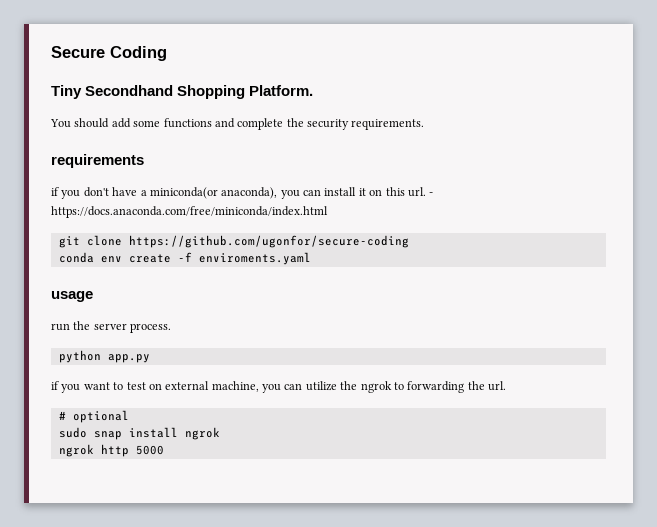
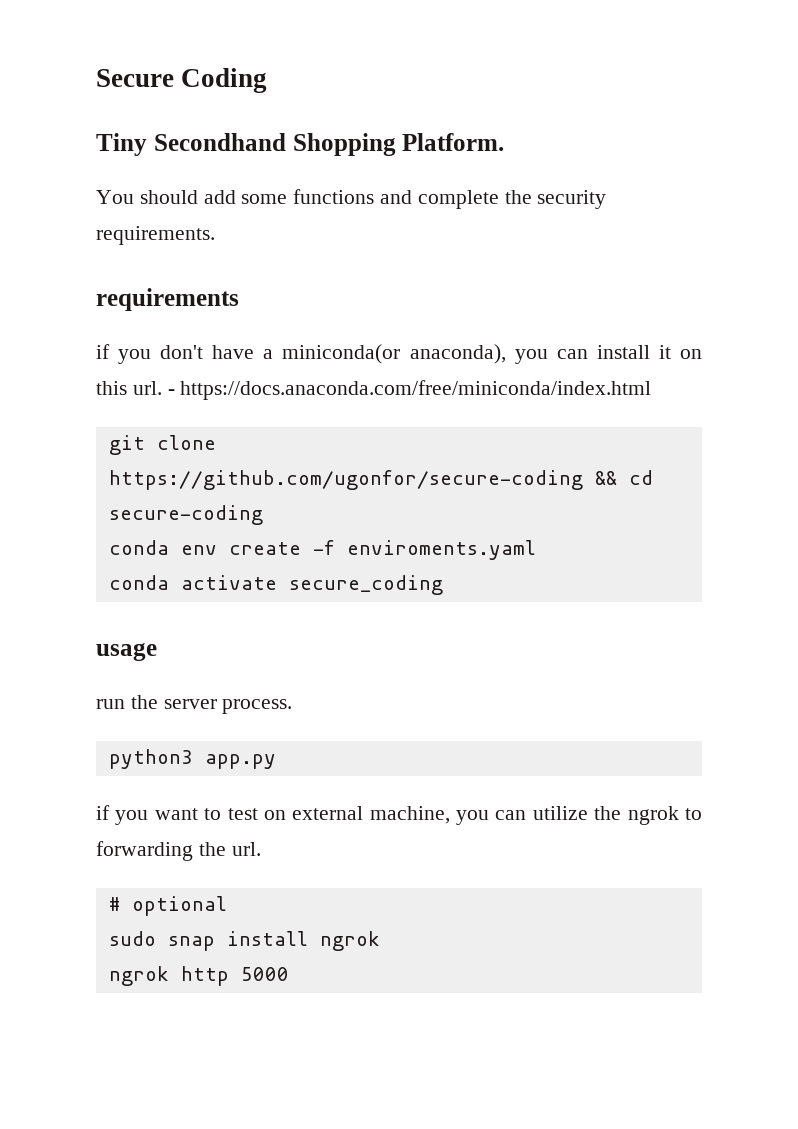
(409, 241) none -> [594,470,653,485] [108,505,263,525] && cd secure-coding
(311, 258) none -> [108,575,443,595] // conda activate secure_coding
[58,350,101,363] python -> [108,749,193,769] python3

